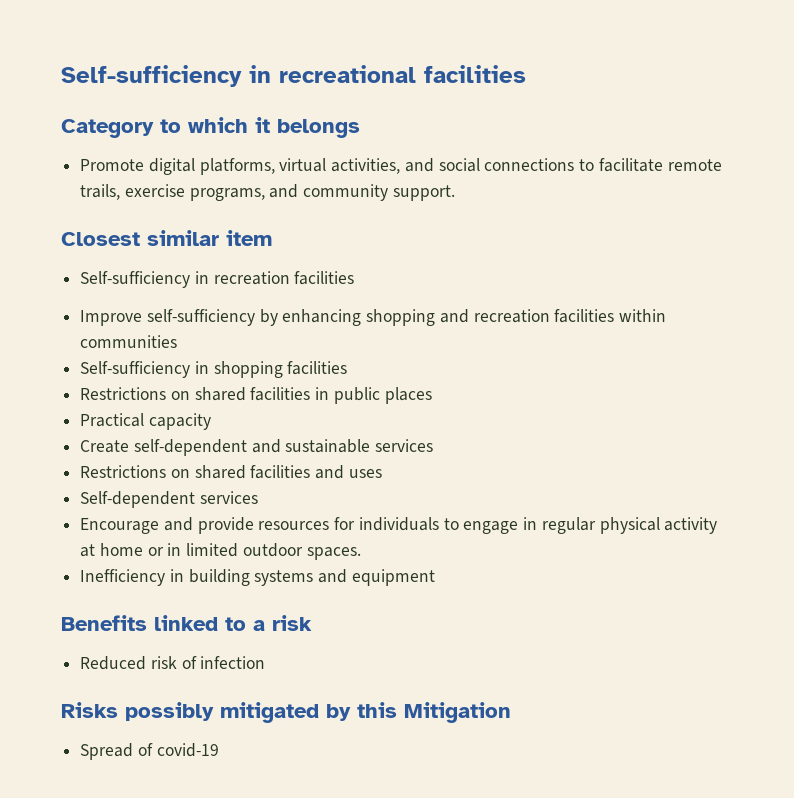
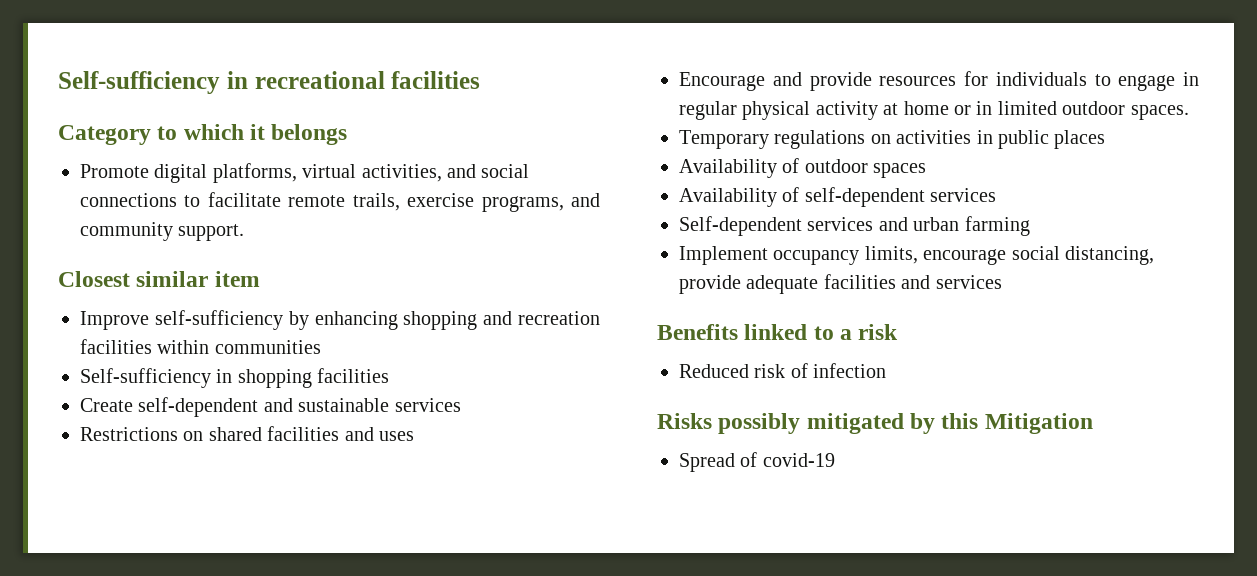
[80,271,355,288] // Self-sufficiency in recreation facilities -> (260, 279) none
[80,387,432,404] [80,413,211,430] // Restrictions on shared facilities in public places // Practical capacity -> (390, 375) none
[80,491,258,508] // Self-dependent services -> (414, 436) none
[80,569,435,586] Inefficiency in building systems and equipment -> [679,130,1106,149] [679,158,927,178] [679,187,997,207] [679,216,1030,236] [679,246,1154,265] [679,274,1002,294] Temporary regulations on activities in public places // Availability of outdoor spaces // Availability of self-dependent services // Self-dependent services and urban farming // Implement occupancy limits, encourage social distancing, provide adequate facilities and services

